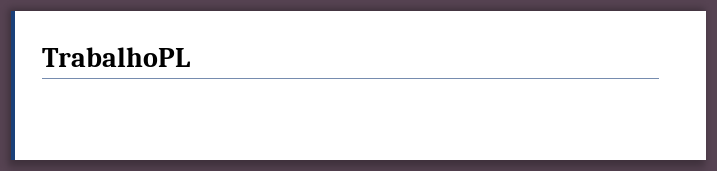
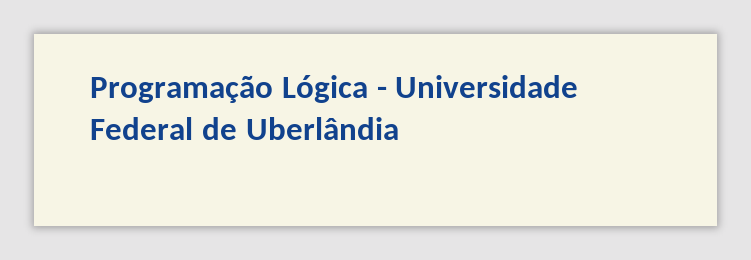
[42,47,190,67] TrabalhoPL -> [90,75,579,103] [90,117,399,140] Programação Lógica - Universidade Federal de Uberlândia

